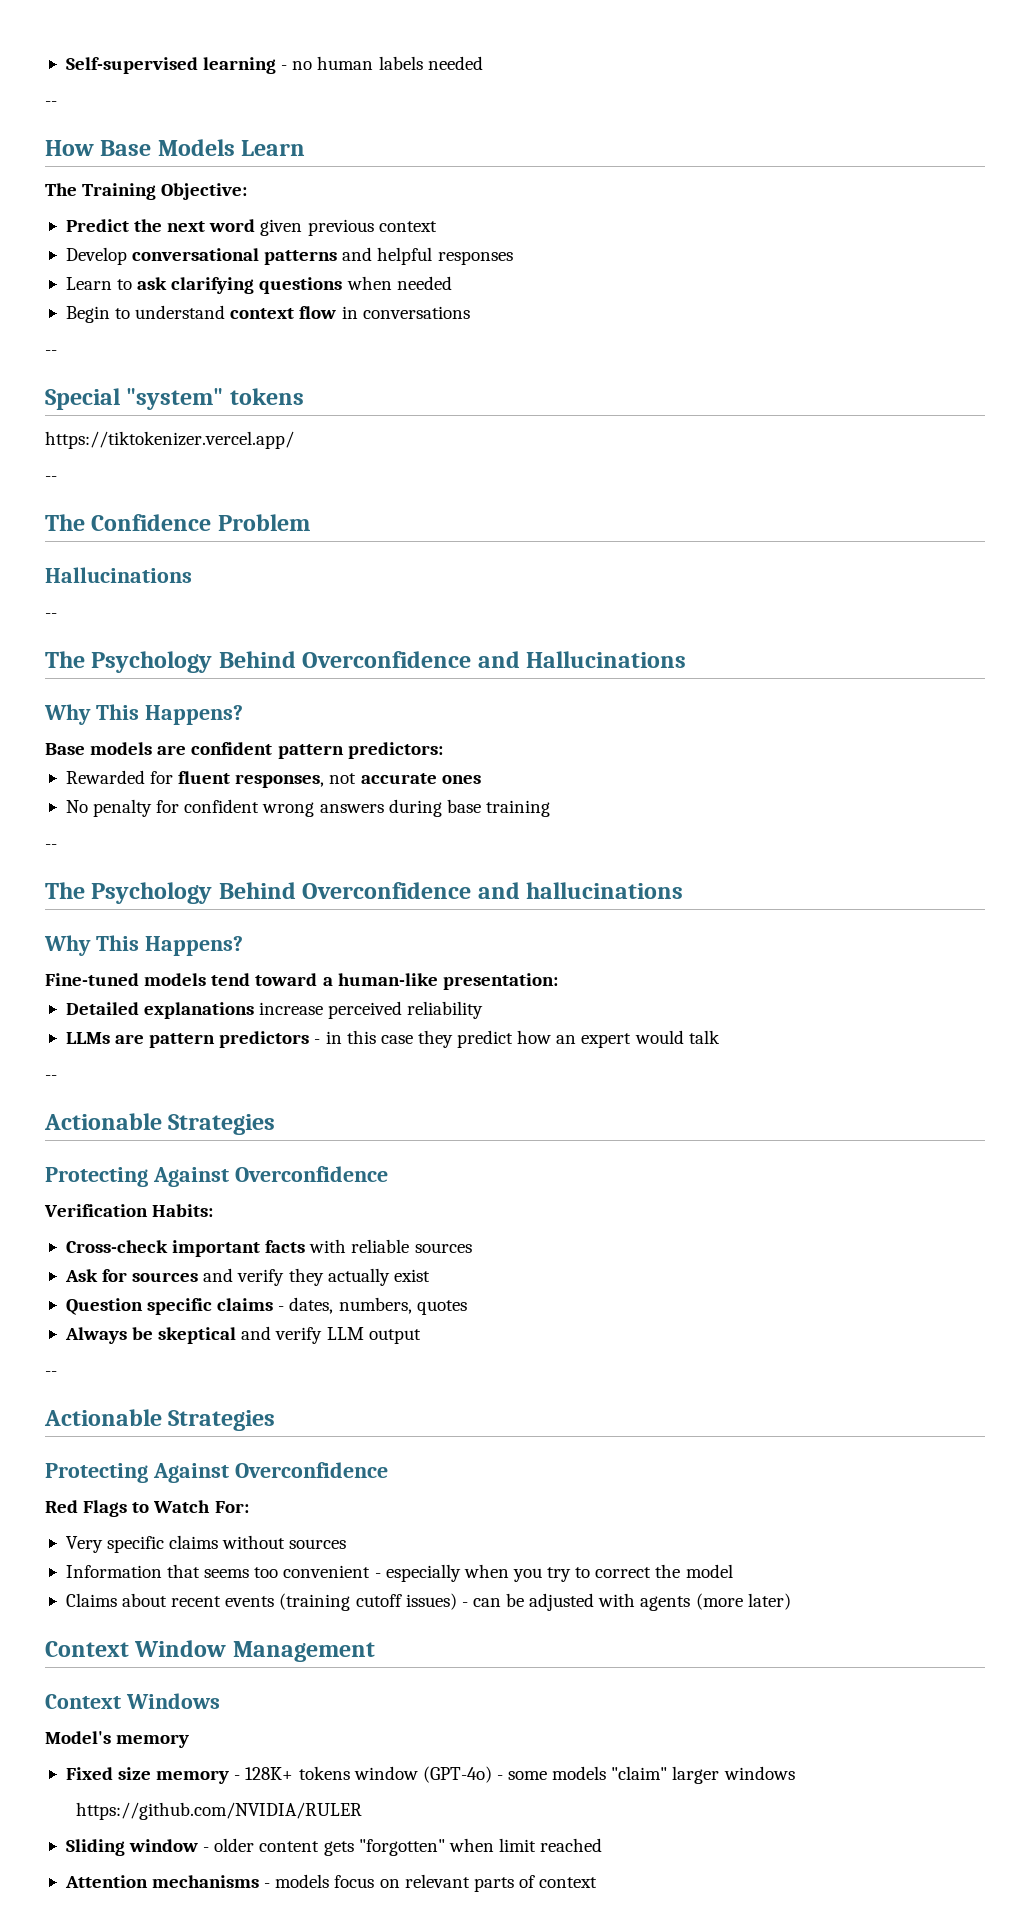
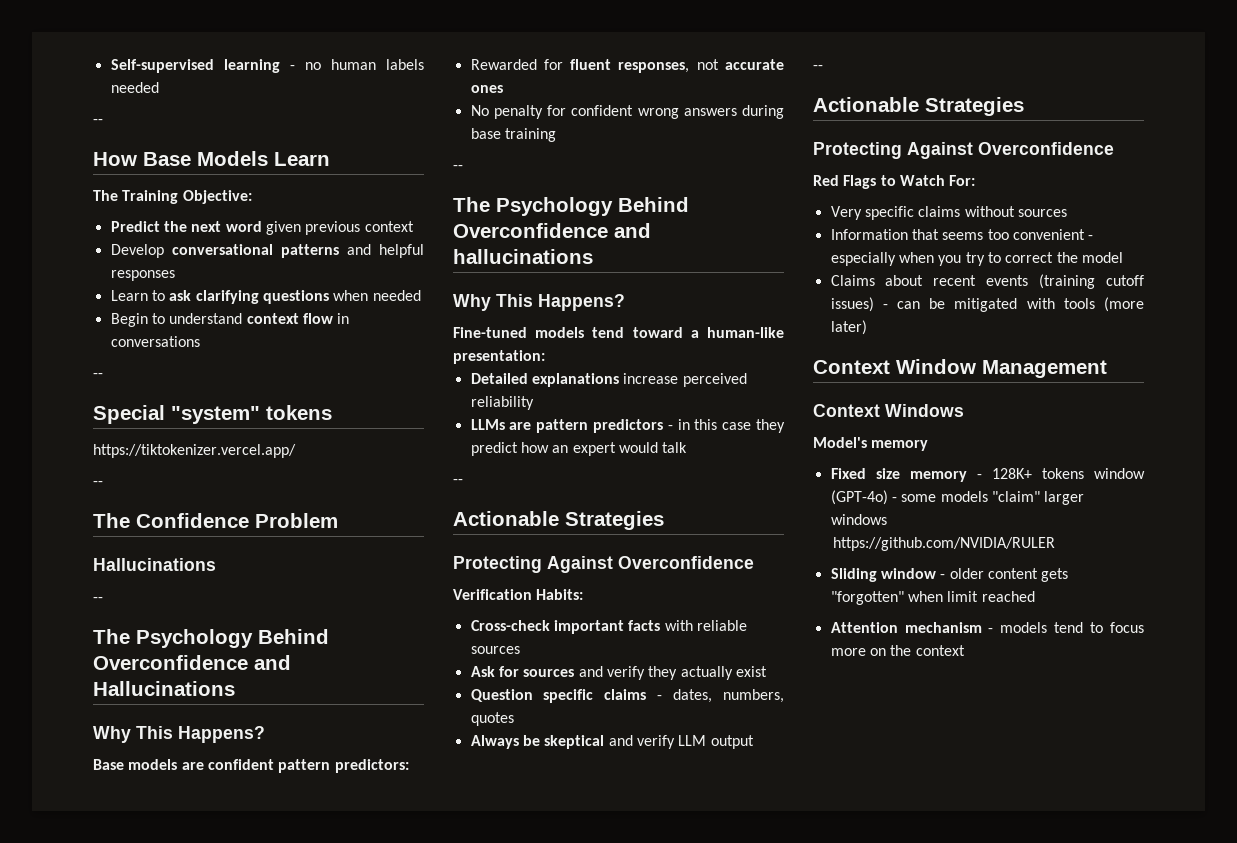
[529,1593,691,1611] adjusted with agents -> [954,298,1095,312] mitigated with tools
[152,1875,260,1888] mechanisms -> [904,622,982,633] mechanism
[334,1874,535,1892] focus on relevant parts of -> [1054,622,1144,633] [830,645,912,656] tend to focus more on the

